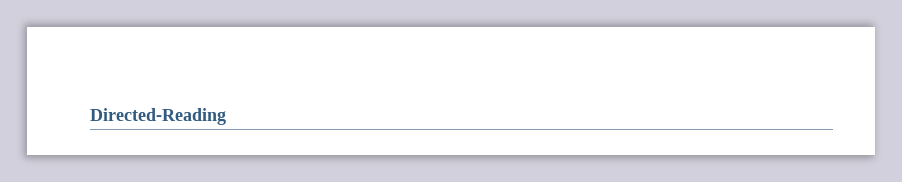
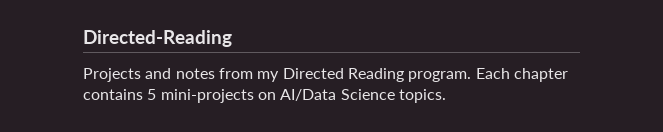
(226, 116) none -> [83,68,568,82] [83,89,446,103] // Projects and notes from my Directed Reading program. Each chapter contains 5 mini-projects on AI/Data Science topics.

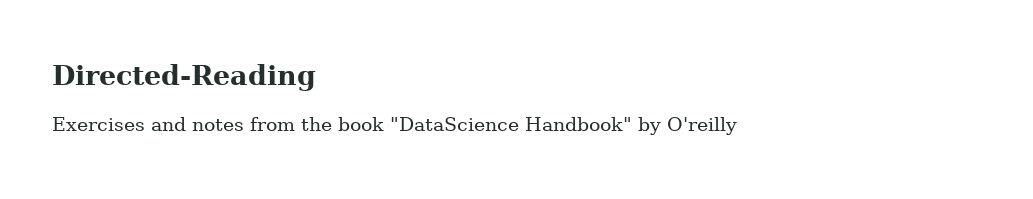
[83,68,141,82] Projects -> [52,117,145,131] Exercises
[257,68,568,82] [83,89,446,103] my Directed Reading program. Each chapter contains 5 mini-projects on AI/Data Science topics. -> [301,117,737,135] the book "DataScience Handbook" by O'reilly

